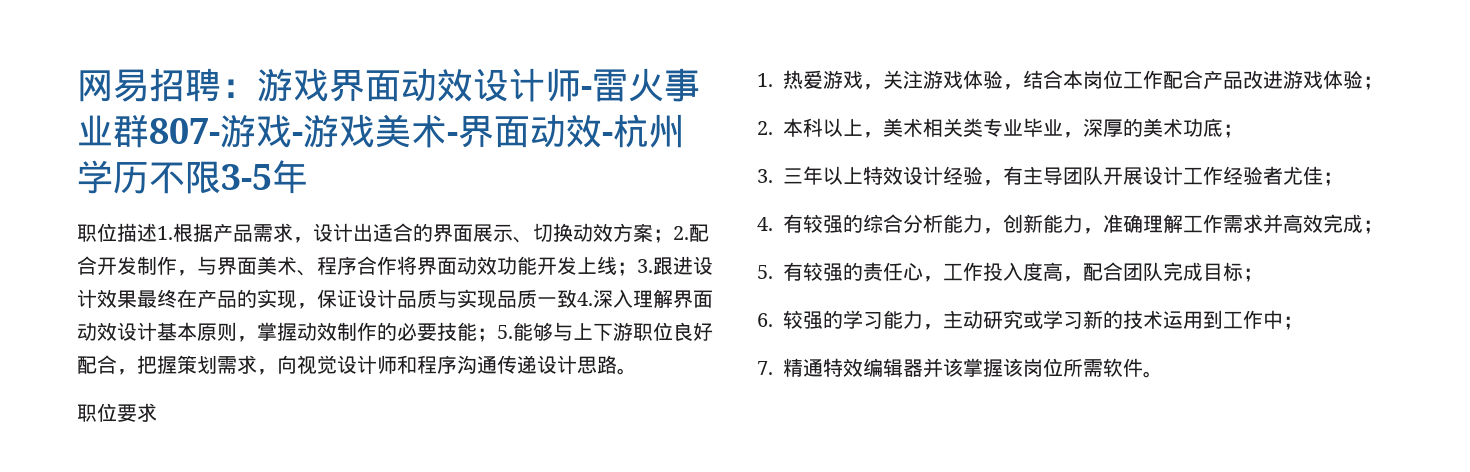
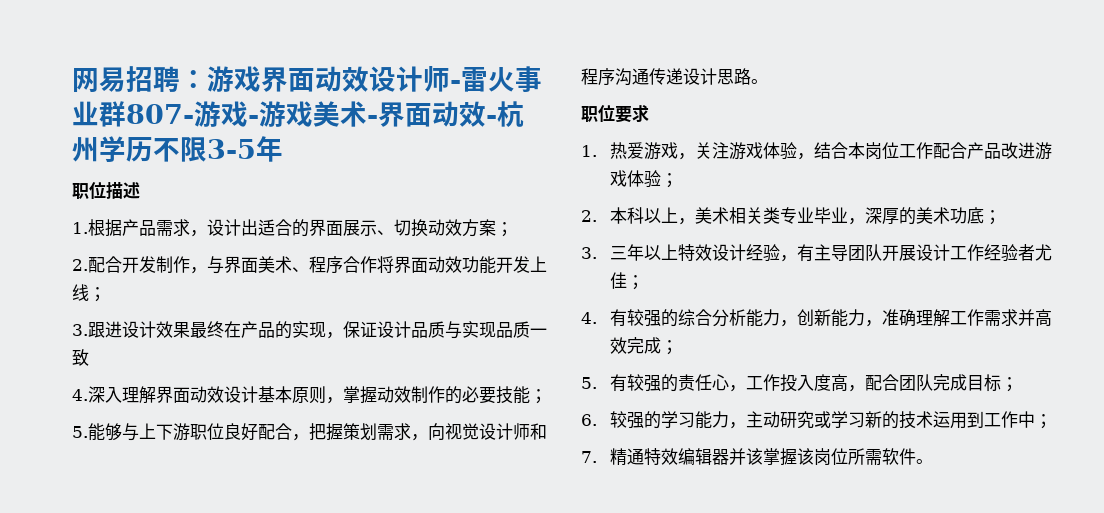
(157, 232) none -> (140, 190) //
(673, 236) none -> (513, 229) //
(637, 269) none -> (106, 294) //
(577, 298) none -> (89, 357) //
(497, 335) none -> (547, 396) //

